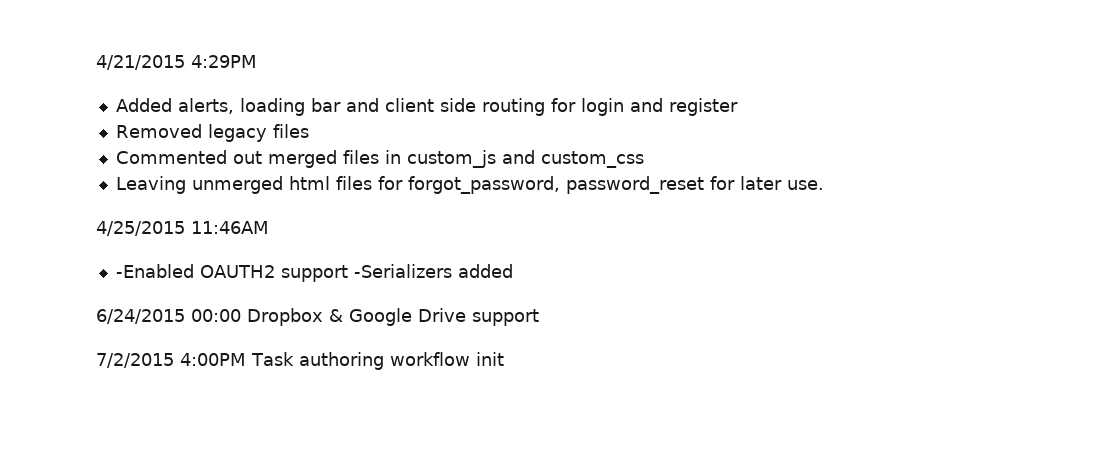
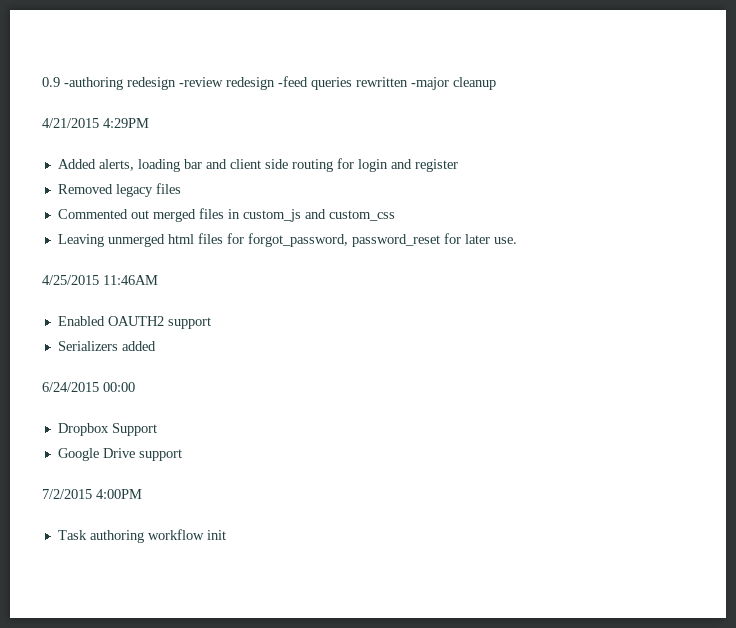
(96, 62) none -> [42,76,496,90] 0.9 -authoring redesign -review redesign -feed queries rewritten -major cleanup //
[115,264,194,278] -Enabled -> [57,316,105,326] Enabled
[353,264,452,278] -Serializers -> [57,341,118,351] // Serializers
[247,308,343,326] Dropbox & -> [57,423,157,436] // Dropbox Support //
(246, 359) none -> (142, 494) //

